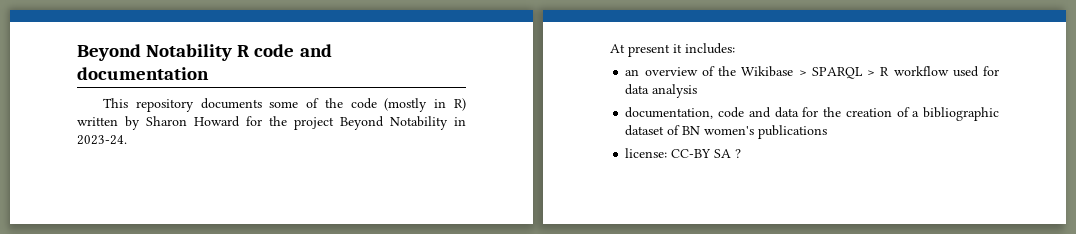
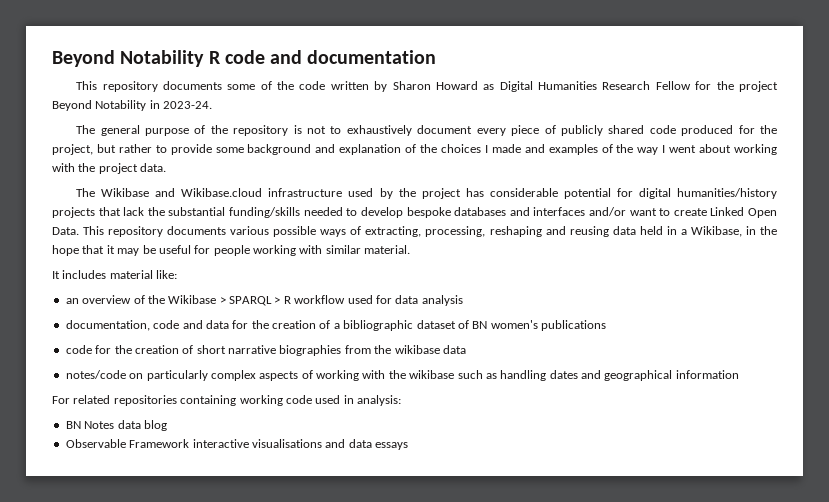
[384,98,466,112] (mostly in R) -> (326, 85) none
(240, 121) none -> [483,81,691,92] as Digital Humanities Research Fellow
[610,43,735,57] At present it includes: -> [76,125,777,136] [52,144,777,155] [52,163,167,174] [76,188,777,199] [52,207,777,218] [52,226,778,237] [52,245,411,256] [52,270,178,279] The general purpose of the repository is not to exhaustively document every piece of publicly shared code produced for the project, but rather to provide some background and explanation of the choices I made and examples of the way I went about working with the project data. // The Wikibase and Wikibase.cloud infrastructure used by the project has considerable potential for digital humanities/history projects that lack the substantial funding/skills needed to develop bespoke databases and interfaces and/or want to create Linked Open Data. This repository documents various possible ways of extracting, processing, reshaping and reusing data held in a Wikibase, in the hope that it may be useful for people working with similar material. // It includes material like:
[625,148,742,158] license: CC-BY SA ? -> [65,345,466,356] [65,370,739,381] [52,395,401,406] [65,420,167,431] [65,439,408,450] code for the creation of short narrative biographies from the wikibase data // notes/code on particularly complex aspects of working with the wikibase such as handling dates and geographical information // For related repositories containing working code used in analysis: // BN Notes data blog // Observable Framework interactive visualisations and data essays

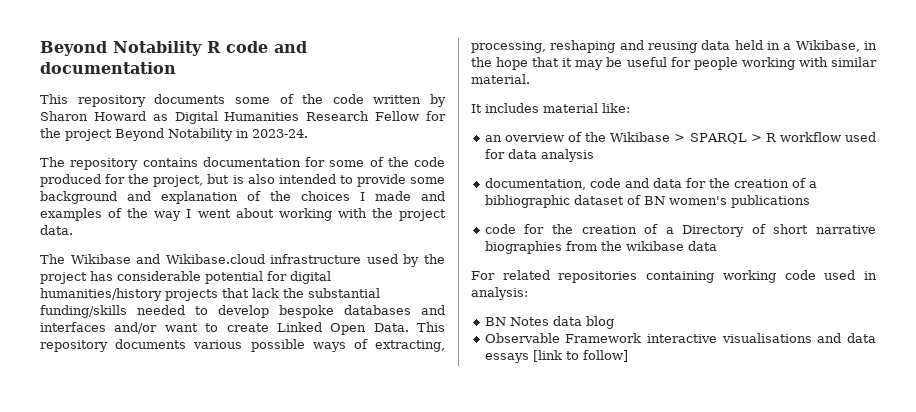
[100,125,645,136] general purpose of the repository is not to exhaustively document every piece of publicly shared -> [70,157,409,170] repository contains documentation for some of the
[118,144,152,153] rather -> [232,174,336,184] is also intended
(194, 349) none -> [665,224,766,237] a Directory of
[65,370,739,381] // notes/code on particularly complex aspects of working with the wikibase such as handling dates and geographical information -> (717, 246) none
(408, 446) none -> [532,350,628,362] [link to follow]

